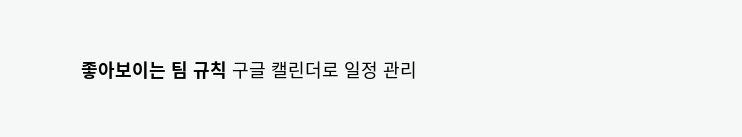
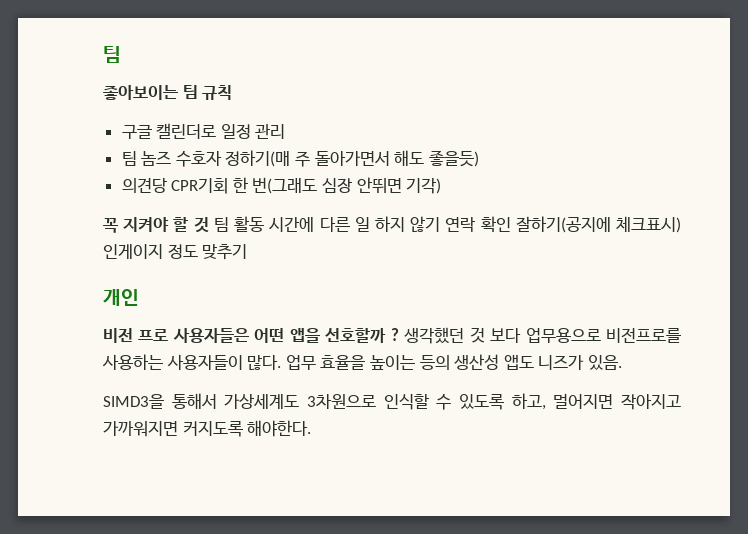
(81, 70) none -> [103,46,121,63] 팀 //
(227, 70) none -> (233, 92) //
(417, 70) none -> [121,150,479,167] [121,177,442,194] [103,216,681,233] [103,244,248,260] [103,289,139,306] [103,327,681,344] [102,354,622,370] [103,393,682,410] [103,420,312,437] // 팀 놈즈 수호자 정하기(매 주 돌아가면서 해도 좋을듯) // 의견당 CPR기회 한 번(그래도 심장 안뛰면 기각) // 꼭 지켜야 할 것 팀 활동 시간에 다른 일 하지 않기 연락 확인 잘하기(공지에 체크표시) 인게이지 정도 맞추기 // 개인 // 비전 프로 사용자들은 어떤 앱을 선호할까 ? 생각했던 것 보다 업무용으로 비전프로를 사용하는 사용자들이 많다. 업무 효율을 높이는 등의 생산성 앱도 니즈가 있음. // SIMD3을 통해서 가상세계도 3차원으로 인식할 수 있도록 하고, 멀어지면 작아지고 가까워지면 커지도록 해야한다.

